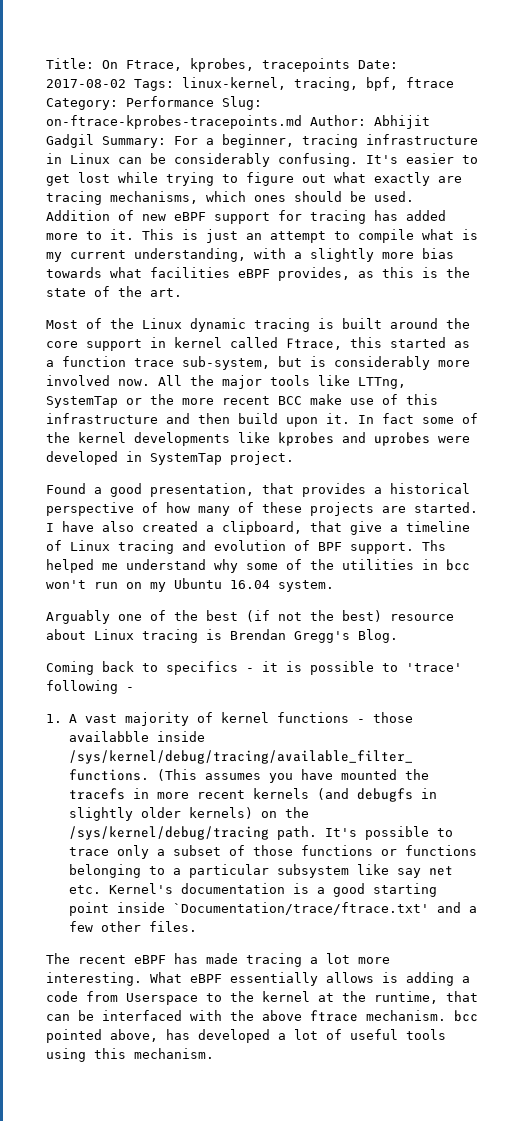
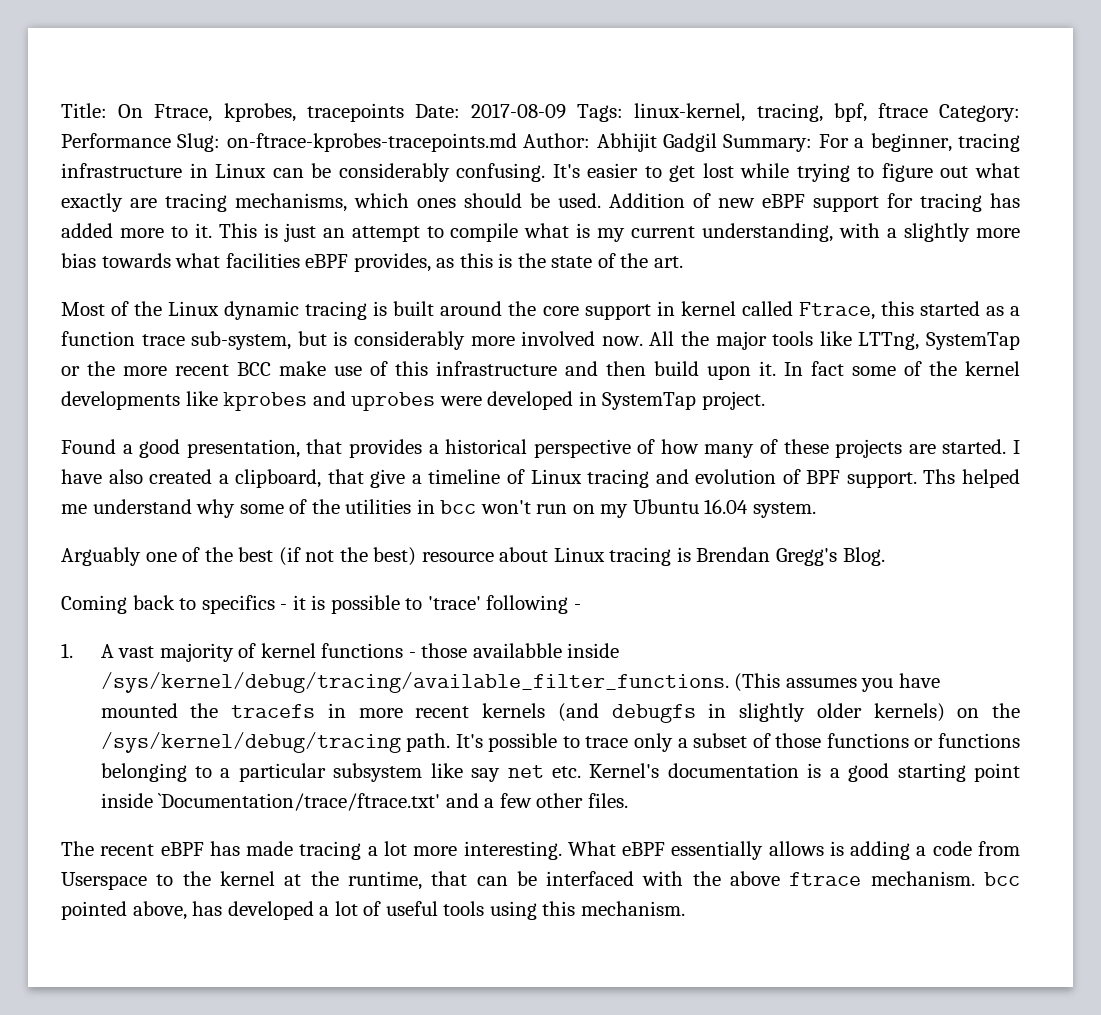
[46,79,126,88] 2017-08-02 -> [471,103,566,119] 2017-08-09

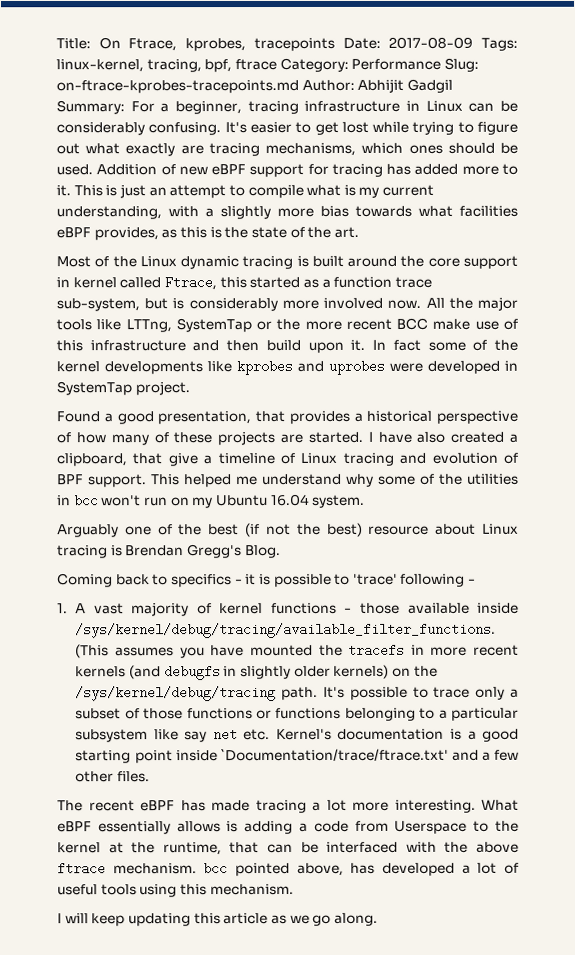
[923,469,956,484] Ths -> [150,474,180,486] This
[472,643,562,658] availabble -> [407,602,470,614] available
(685, 908) none -> [57,912,378,927] // I will keep updating this article as we go along.

